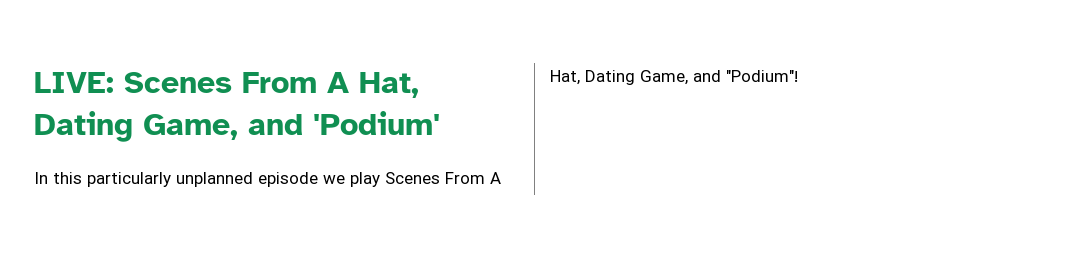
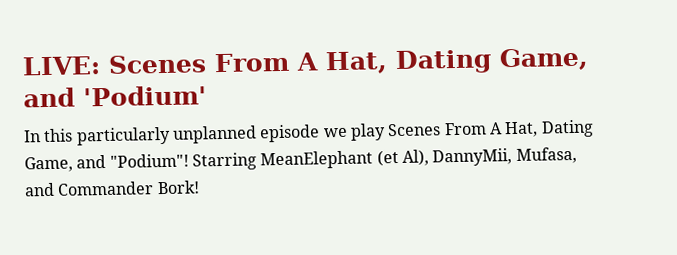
(798, 76) none -> [191,146,577,171] [24,180,200,197] Starring MeanElephant (et Al), DannyMii, Mufasa, and Commander Bork!

